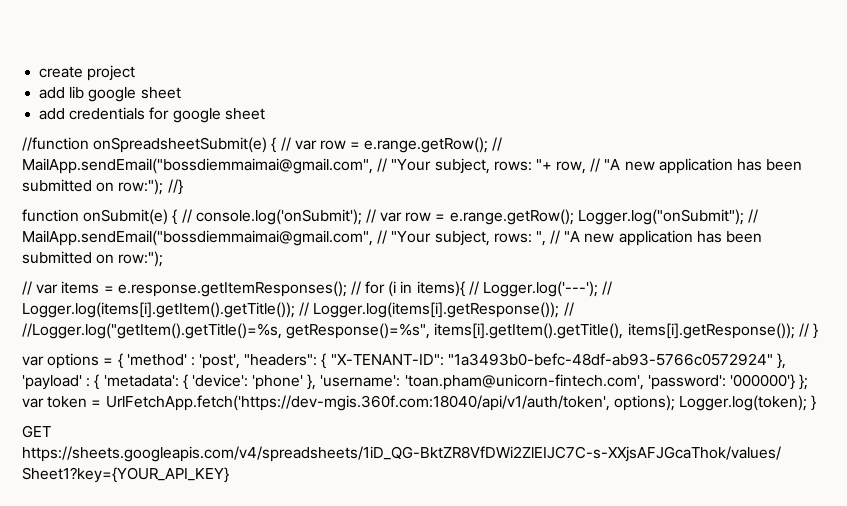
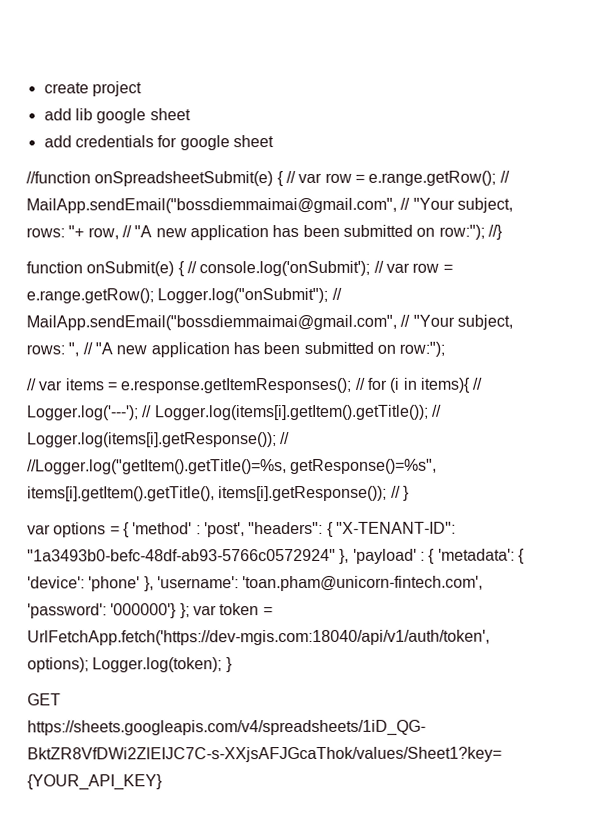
[105,395,610,411] UrlFetchApp.fetch('https://dev-mgis.360f.com:18040/api/v1/auth/token', -> [27,629,490,646] UrlFetchApp.fetch('https://dev-mgis.com:18040/api/v1/auth/token',

